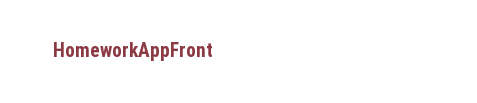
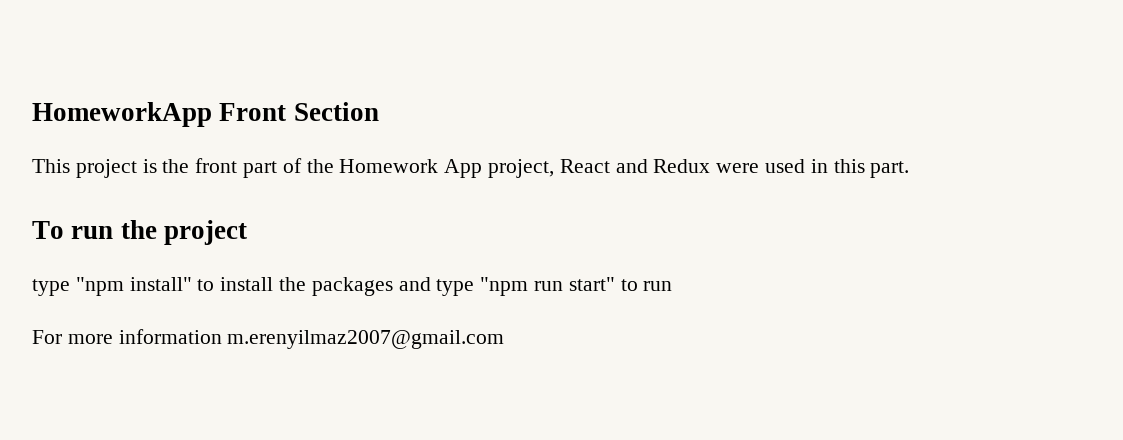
[53,42,213,61] HomeworkAppFront -> [32,102,379,127] [32,158,910,178] [32,220,247,245] [32,277,673,296] [32,329,505,349] HomeworkApp Front Section // This project is the front part of the Homework App project, React and Redux were used in this part. // To run the project // type "npm install" to install the packages and type "npm run start" to run // For more information m.erenyilmaz2007@gmail.com

